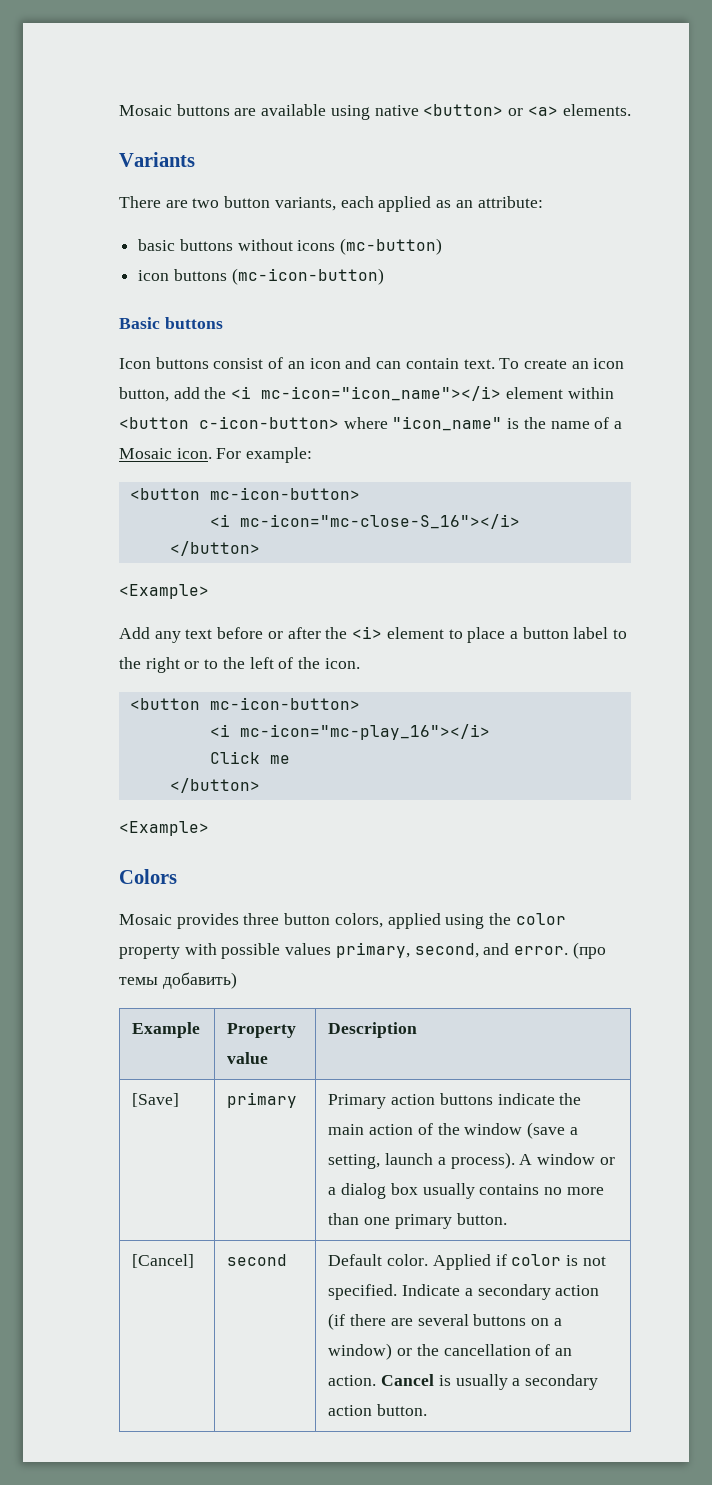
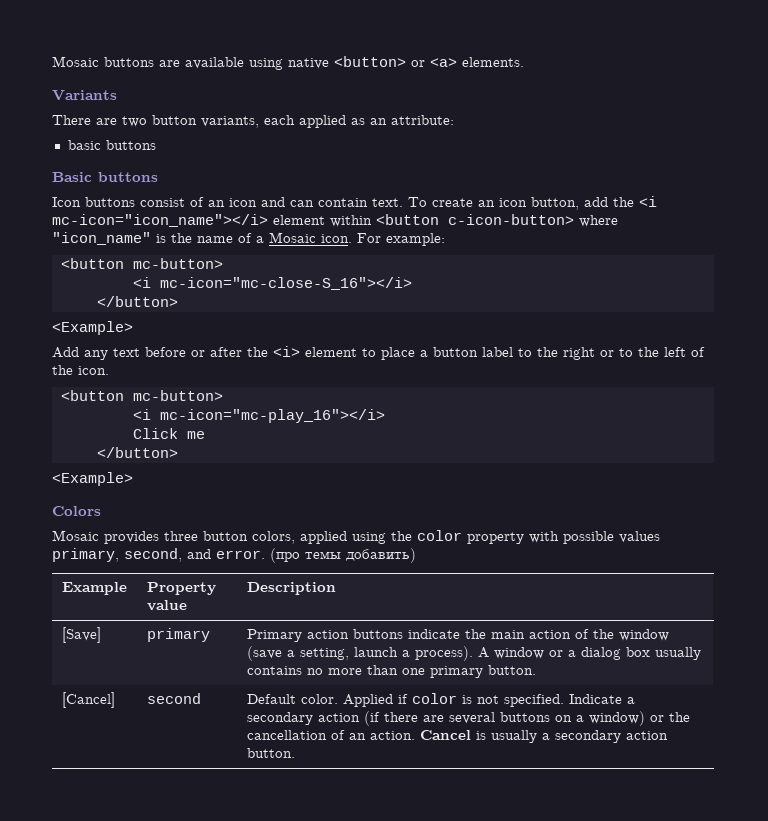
[237,238,443,255] [138,268,384,285] without icons (mc-button) // icon buttons (mc-icon-button) -> (156, 145) none
[209,487,360,500] mc-icon-button> -> [132,258,223,269] mc-button>
[209,697,360,710] mc-icon-button> -> [132,390,223,401] mc-button>

